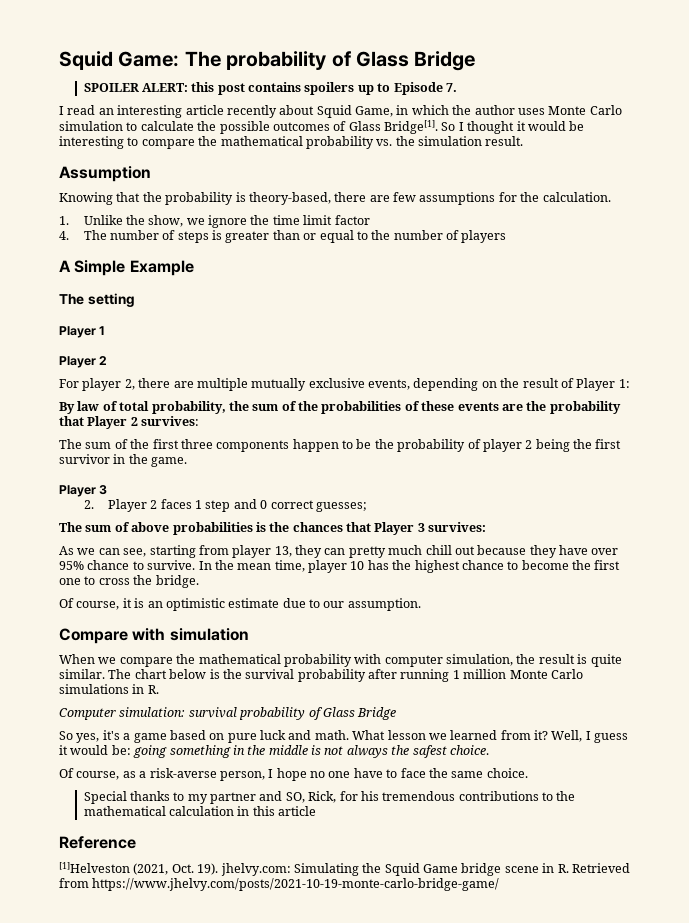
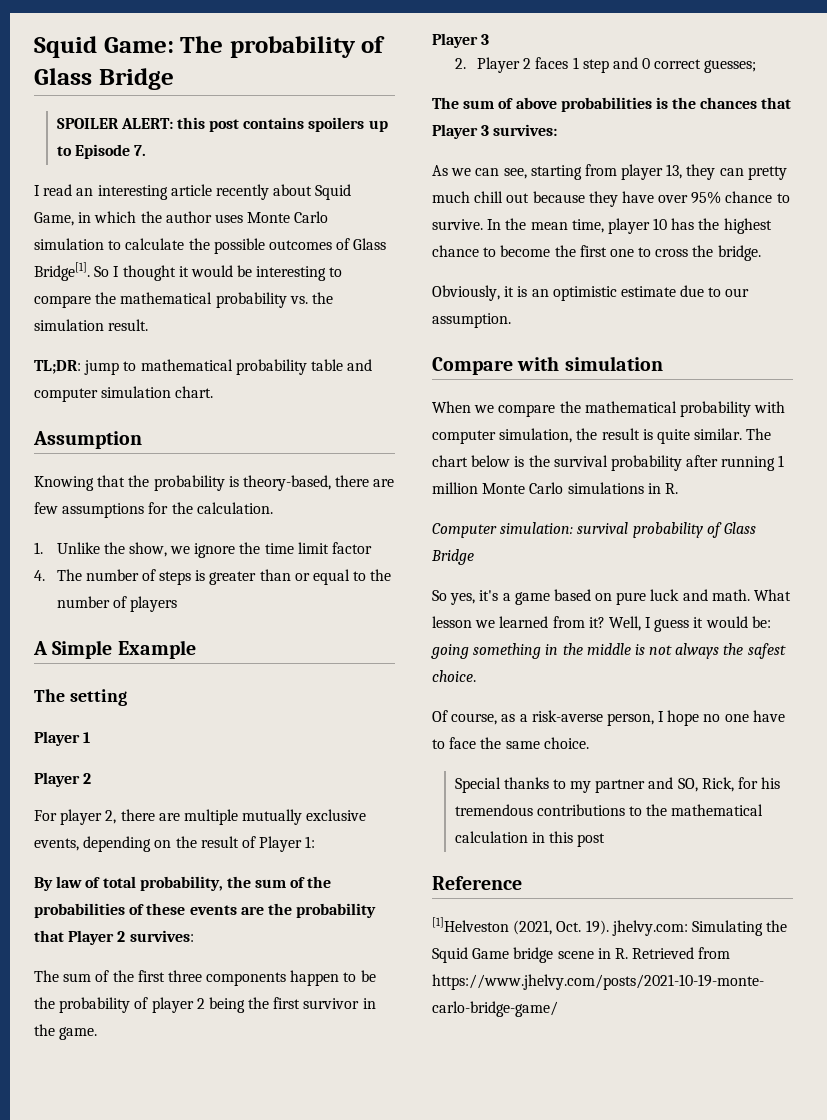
(524, 141) none -> [34,359,373,375] [34,386,214,402] // TL;DR: jump to mathematical probability table and computer simulation chart.
[59,598,120,610] Of course, -> [432,285,500,301] Obviously,
[277,806,316,816] article -> [577,833,606,847] post

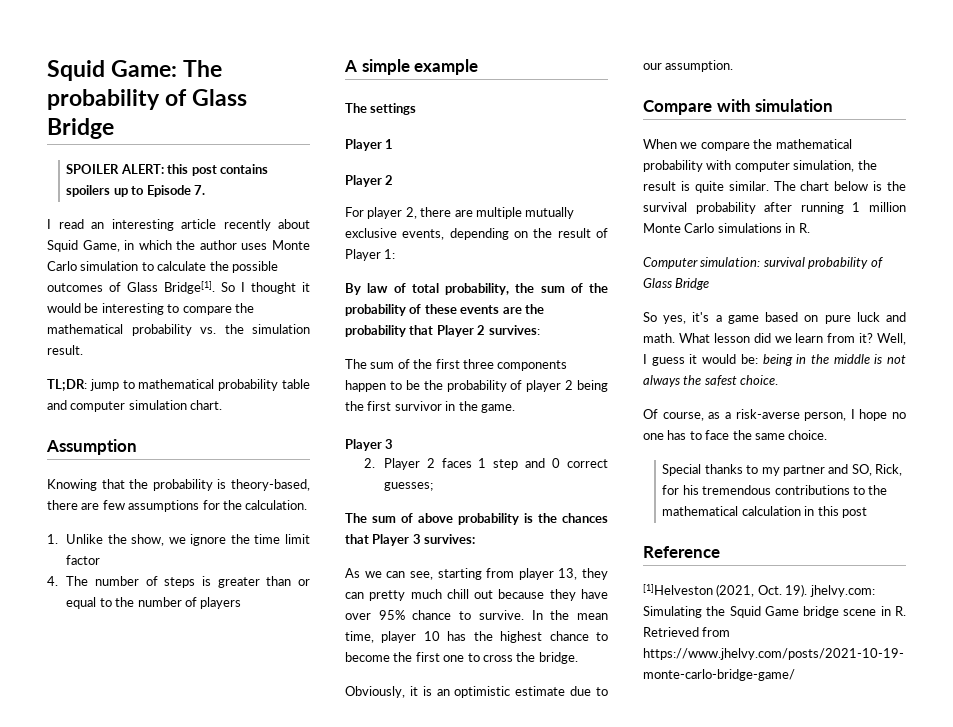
[52,640,196,659] [34,689,127,706] Simple Example // The setting -> [361,59,479,75] [345,103,417,115] simple example // The settings
[34,903,125,918] probabilities -> [345,304,406,316] probability
[560,97,652,112] probabilities -> [458,513,519,525] probability
[475,616,549,628] we learned -> [753,333,824,343] did we learn
[431,643,542,659] going something -> [762,354,793,366] being
[752,710,785,722] have -> [667,430,687,440] has

